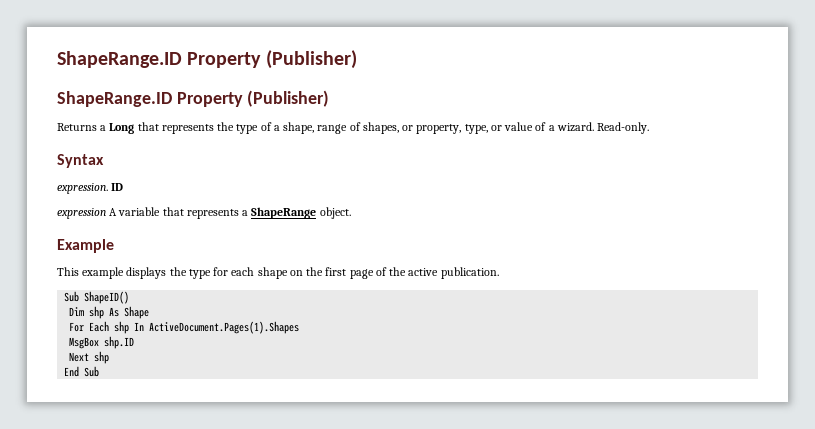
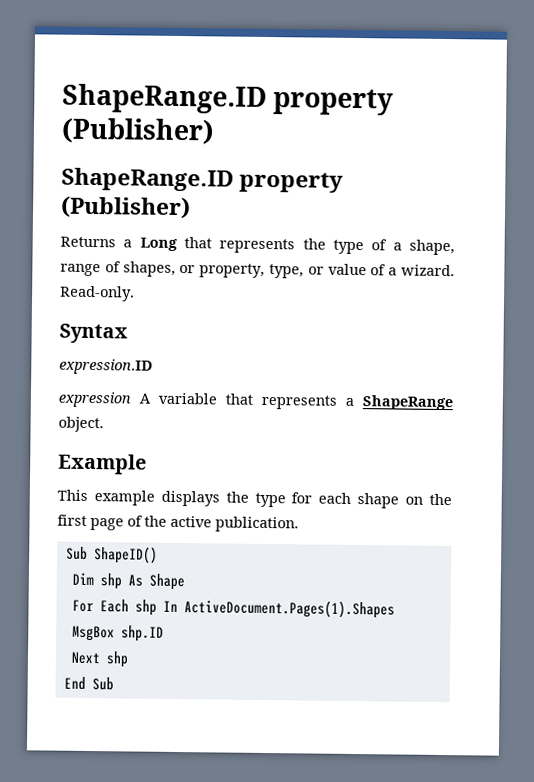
[57,51,262,68] ShapeRange.ID Property -> [62,83,395,116] ShapeRange.ID property
[176,92,243,107] Property -> [239,171,345,193] property
[57,183,124,194] expression. ID -> [59,358,153,375] expression.ID

